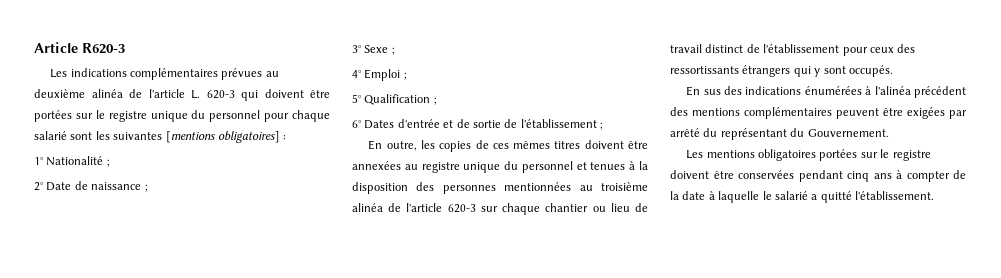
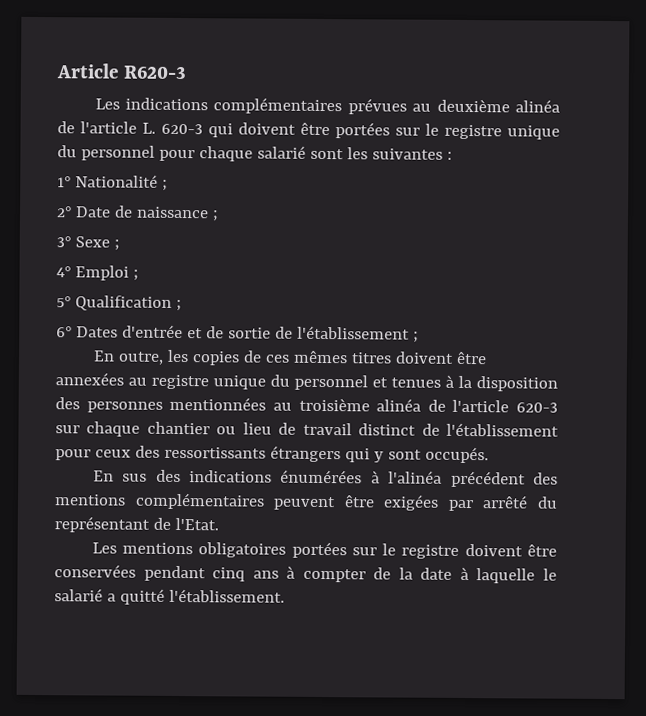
[165,131,280,143] [mentions obligatoires] -> (443, 154) none
[790,128,889,137] du Gouvernement. -> [152,517,219,531] de l'Etat.

